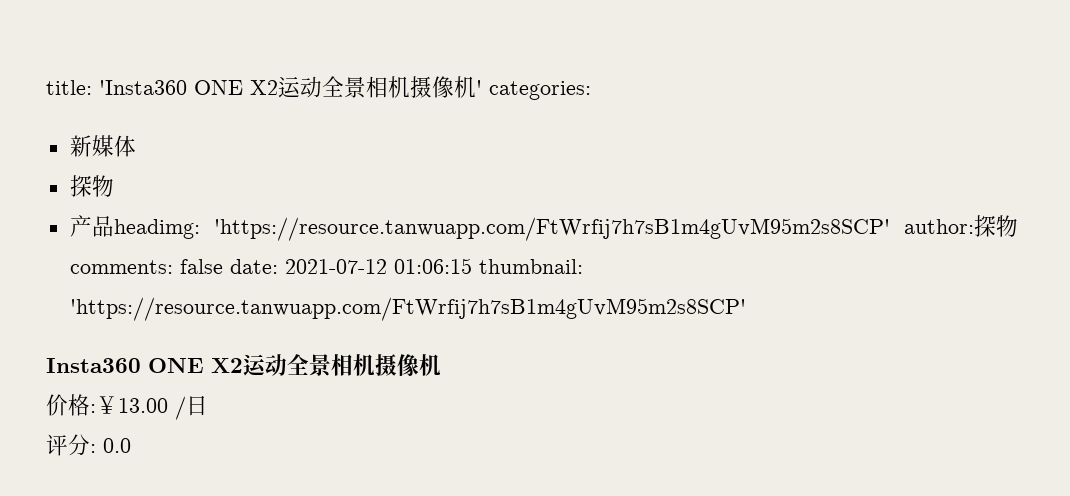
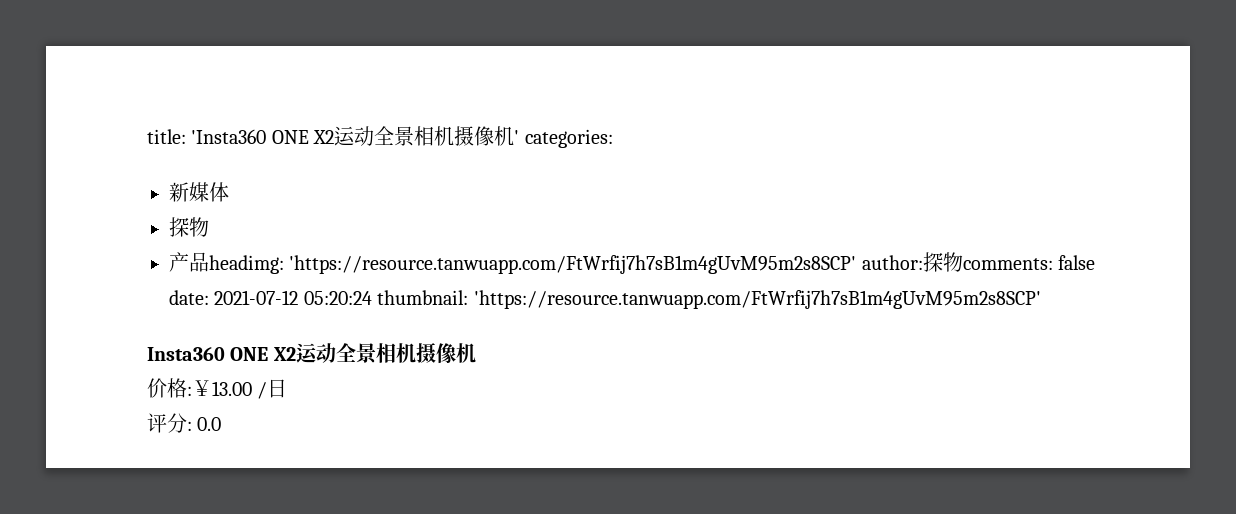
[393,258,472,274] 01:06:15 -> [303,291,372,305] 05:20:24

